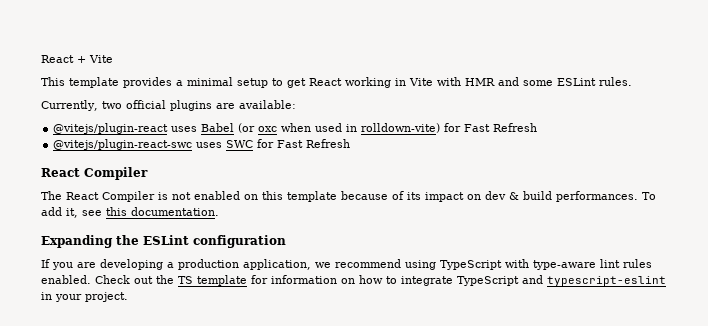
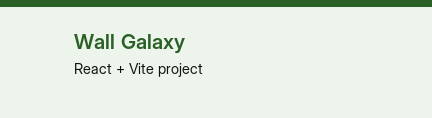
(41, 59) none -> [74,34,185,54] Wall Galaxy //
[41,77,632,88] [41,100,296,111] [53,123,538,134] [53,139,351,150] [41,167,148,180] [41,191,656,202] [41,207,219,218] [41,235,286,248] [41,259,652,270] [41,275,666,286] [41,292,128,302] // This template provides a minimal setup to get React working in Vite with HMR and some ESLint rules. // Currently, two official plugins are available: // @vitejs/plugin-react uses Babel (or oxc when used in rolldown-vite) for Fast Refresh // @vitejs/plugin-react-swc uses SWC for Fast Refresh // React Compiler // The React Compiler is not enabled on this template because of its impact on dev & build performances. To add it, see this documentation. // Expanding the ESLint configuration // If you are developing a production application, we recommend using TypeScript with type-aware lint rules enabled. Check out the TS template for information on how to integrate TypeScript and typescript-eslint in your project. -> [158,63,203,77] project

